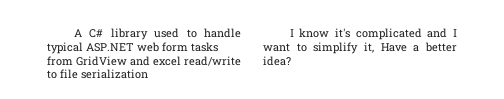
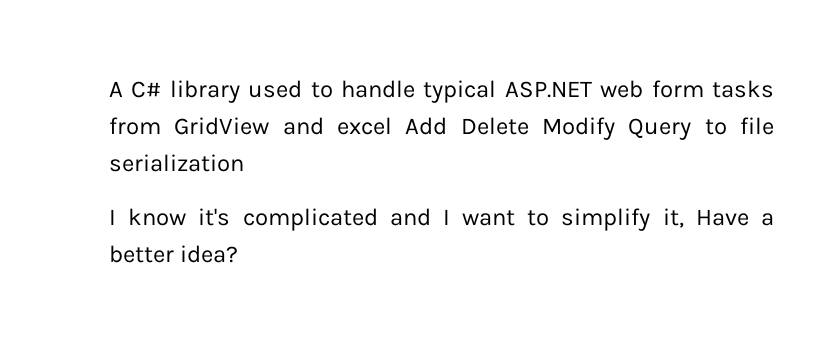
[184,56,241,66] read/write -> [405,117,692,140] Add Delete Modify Query

